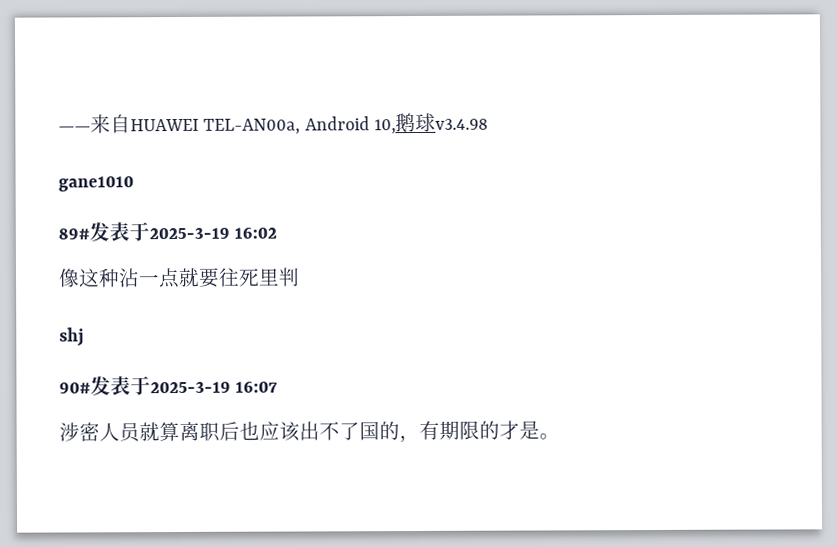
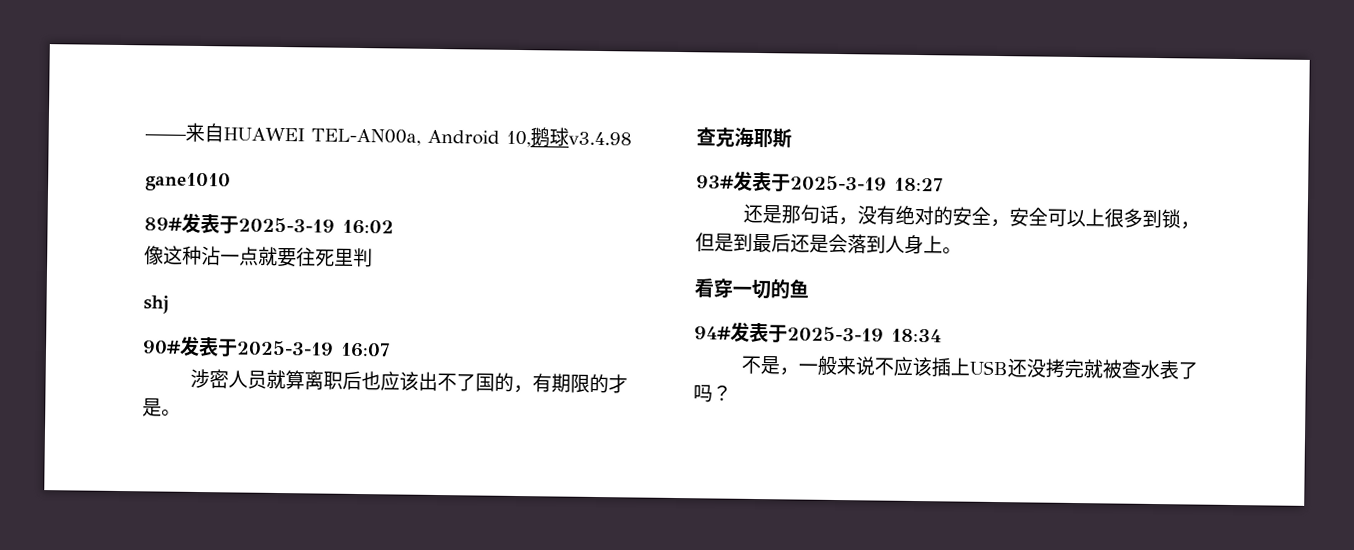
(560, 436) none -> [696,127,792,148] [696,170,943,192] [742,203,1200,230] [695,232,962,255] [694,278,809,300] [694,321,942,343] [740,355,1198,380] [693,384,732,403] // 查克海耶斯 // 93#发表于2025-3-19 18:27 // 还是那句话，没有绝对的安全，安全可以上很多到锁，但是到最后还是会落到人身上。 // 看穿一切的鱼 // 94#发表于2025-3-19 18:34 // 不是，一般来说不应该插上USB还没拷完就被查水表了吗？

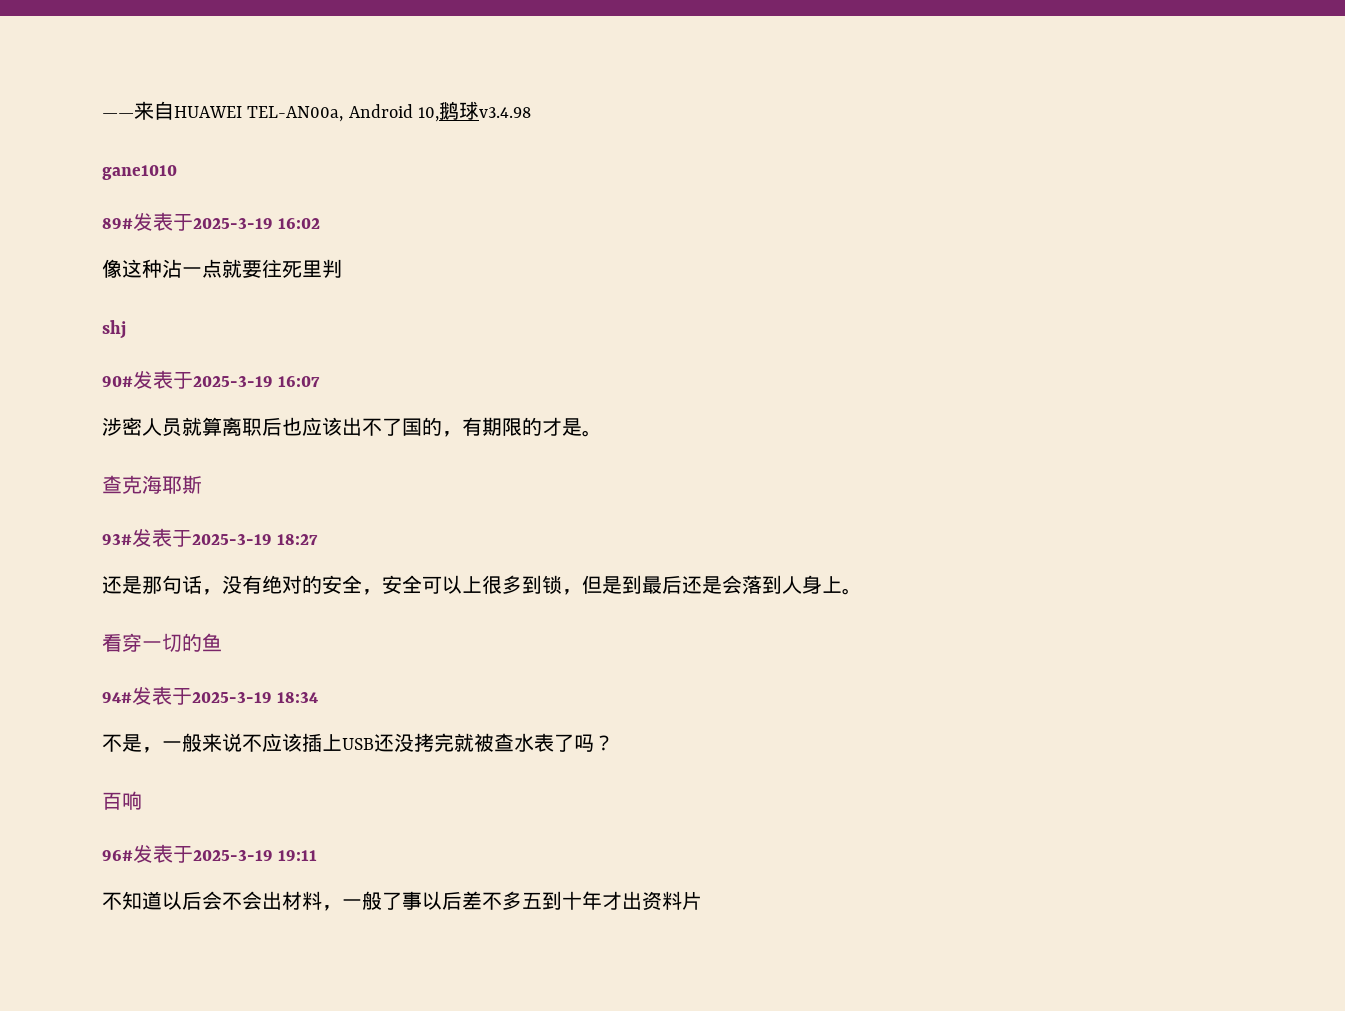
(732, 393) none -> [102,791,142,810] [102,844,318,863] [102,891,702,911] // 百响 // 96#发表于2025-3-19 19:11 // 不知道以后会不会出材料，一般了事以后差不多五到十年才出资料片

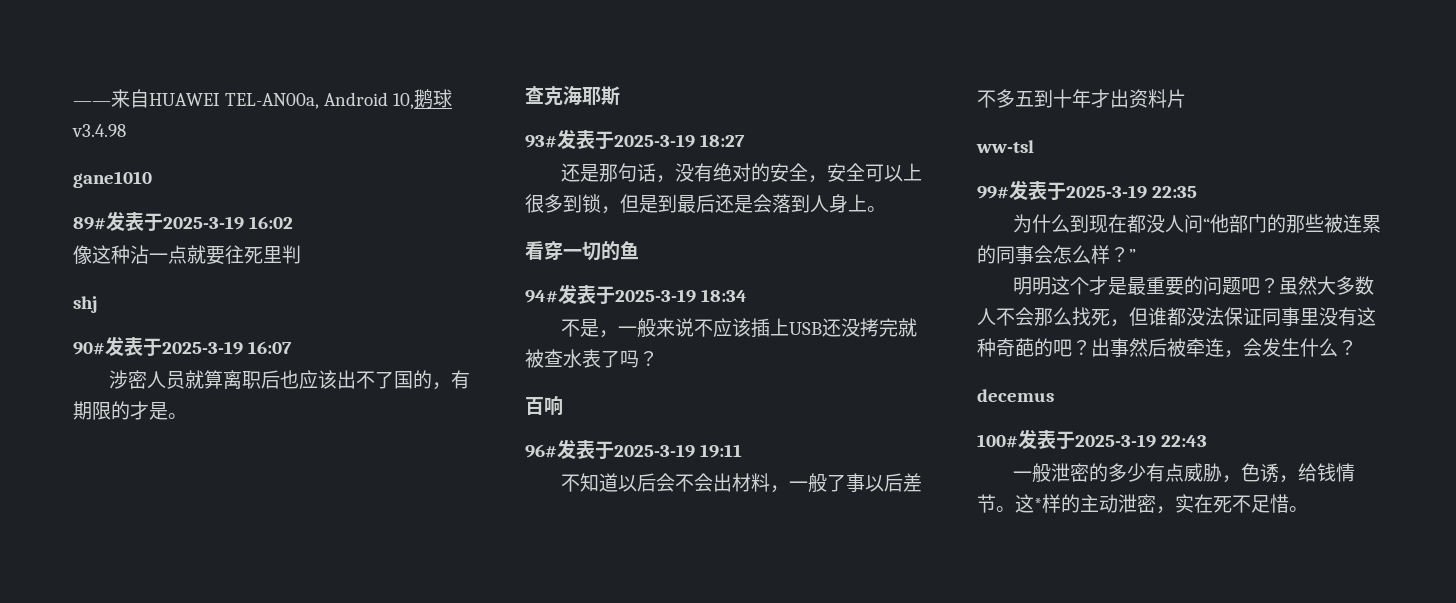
(702, 900) none -> [976,140,1034,153] [977,180,1198,200] [1013,214,1382,233] [977,245,1136,264] [1013,276,1375,296] [977,307,1376,327] [977,338,1357,358] [977,389,1054,402] [977,429,1208,449] [1013,463,1356,483] [977,494,1308,514] // ww-tsl // 99#发表于2025-3-19 22:35 // 为什么到现在都没人问“他部门的那些被连累的同事会怎么样？” // 明明这个才是最重要的问题吧？虽然大多数人不会那么找死，但谁都没法保证同事里没有这种奇葩的吧？出事然后被牵连，会发生什么？ // decemus // 100#发表于2025-3-19 22:43 // 一般泄密的多少有点威胁，色诱，给钱情节。这*样的主动泄密，实在死不足惜。

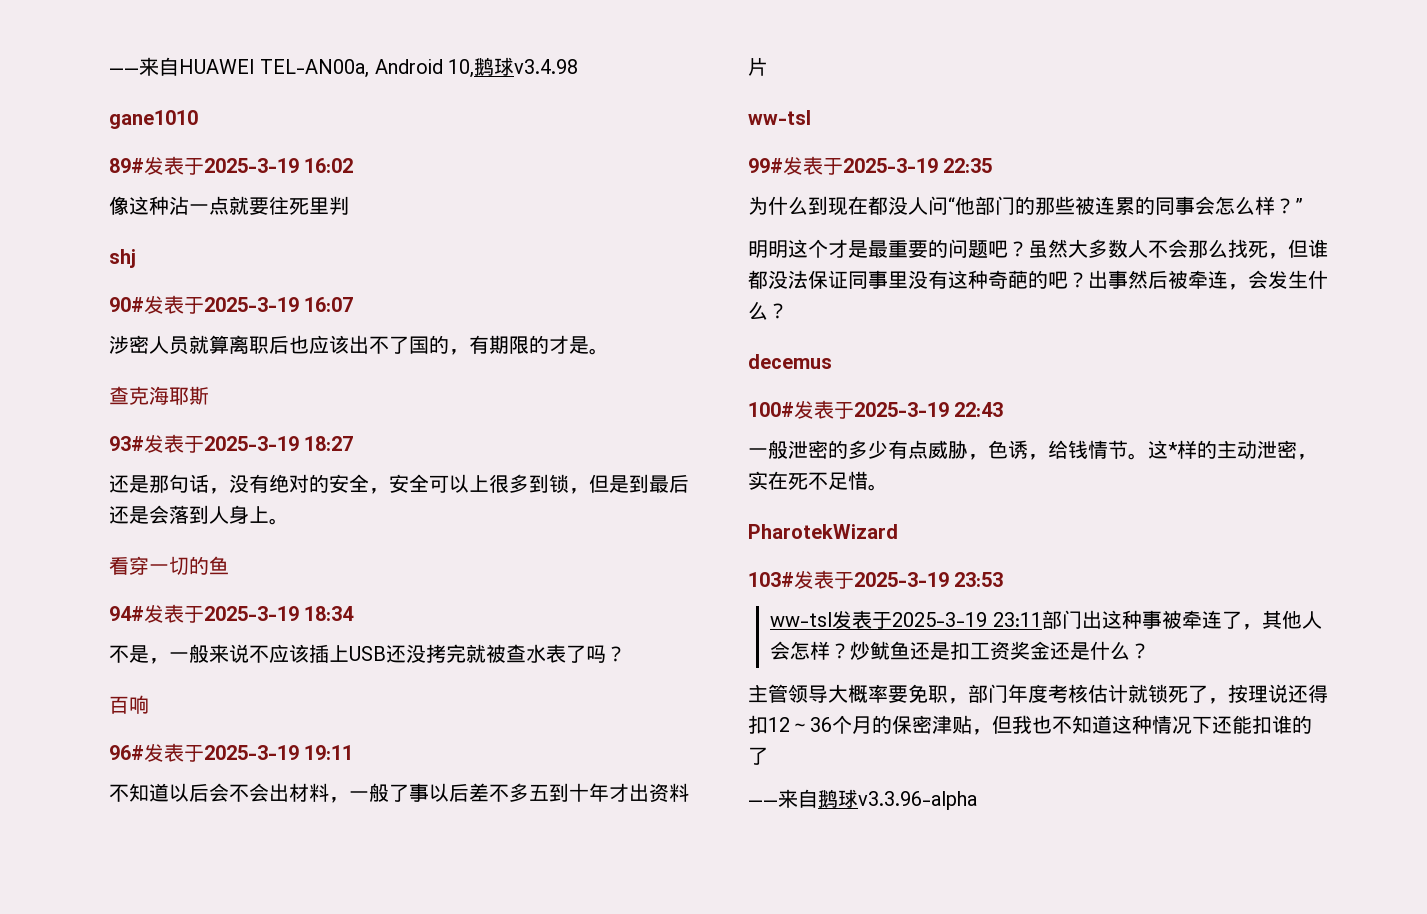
(1308, 509) none -> [748,524,898,539] [748,570,1004,589] [770,610,1322,630] [770,641,1151,661] [748,684,1328,704] [748,715,1312,735] [748,747,768,765] [748,789,977,810] // PharotekWizard // 103#发表于2025-3-19 23:53 // ww-tsl发表于2025-3-19 23:11部门出这种事被牵连了，其他人会怎样？炒鱿鱼还是扣工资奖金还是什么？ // 主管领导大概率要免职，部门年度考核估计就锁死了，按理说还得扣12～36个月的保密津贴，但我也不知道这种情况下还能扣谁的了 // ——来自鹅球v3.3.96-alpha

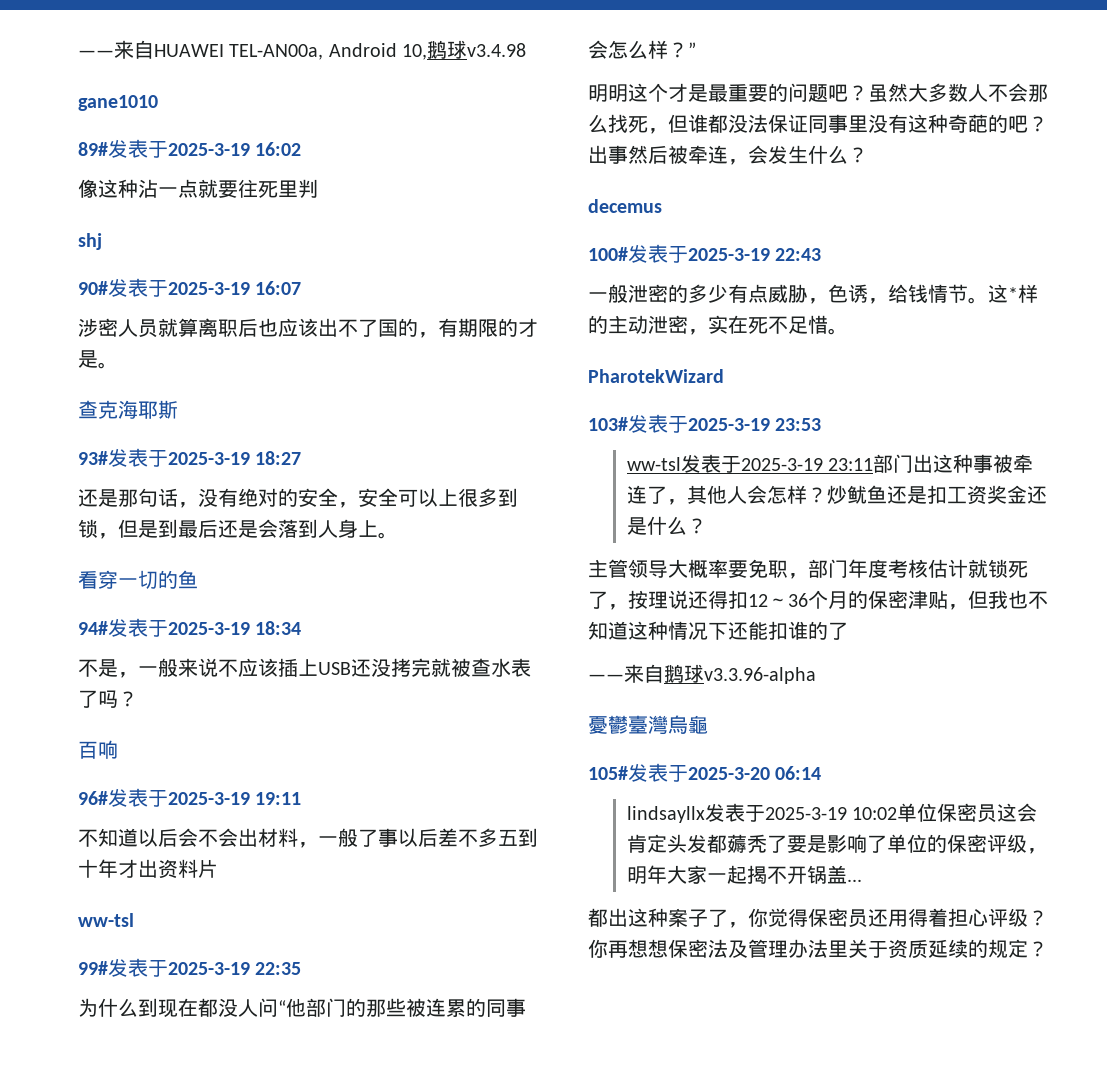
(977, 800) none -> [588,715,708,735] [588,763,822,782] [627,803,1038,823] [627,834,1048,854] [627,865,863,884] [588,908,1048,928] [588,939,1048,959] // 憂鬱臺灣烏龜 // 105#发表于2025-3-20 06:14 // lindsayllx发表于2025-3-19 10:02单位保密员这会肯定头发都薅秃了要是影响了单位的保密评级，明年大家一起揭不开锅盖... // 都出这种案子了，你觉得保密员还用得着担心评级？你再想想保密法及管理办法里关于资质延续的规定？

